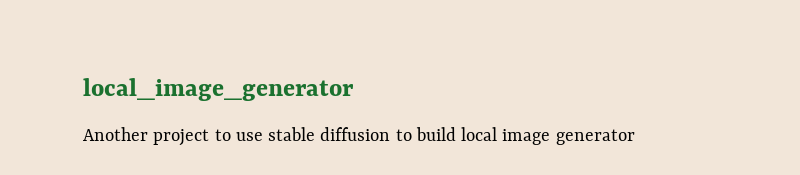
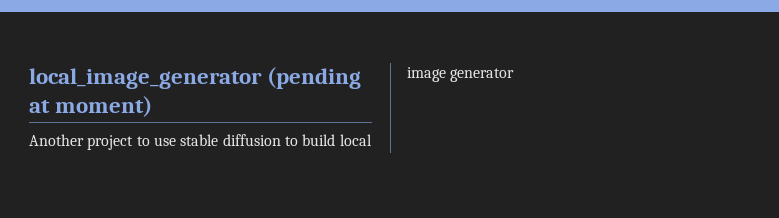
(354, 89) none -> [267,67,362,89] [29,96,153,117] (pending at moment)

